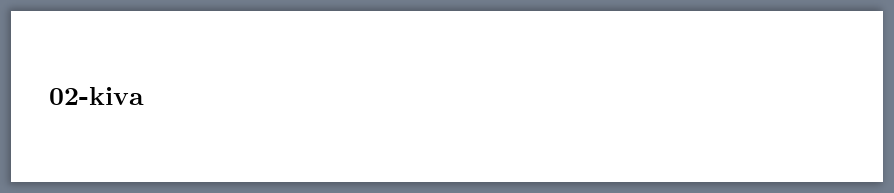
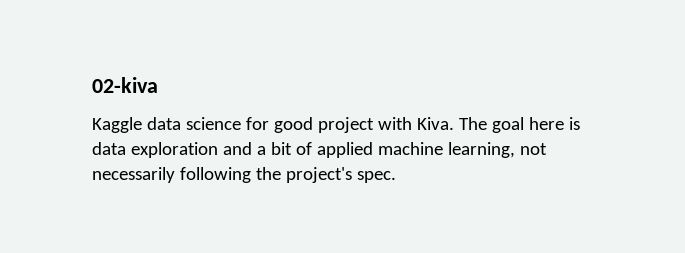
(144, 96) none -> [92,117,580,133] [92,142,547,158] [92,167,396,183] // Kaggle data science for good project with Kiva. The goal here is data exploration and a bit of applied machine learning, not necessarily following the project's spec.

